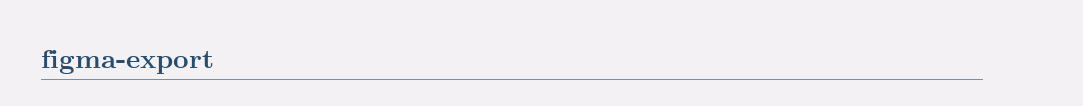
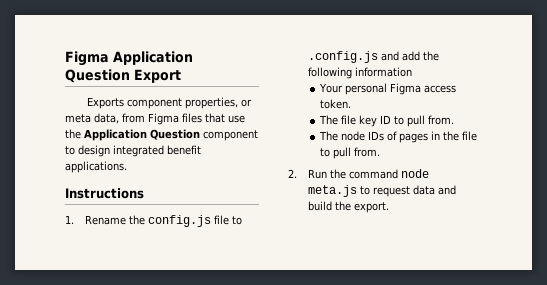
[41,50,214,74] figma-export -> [65,51,193,66] [65,69,181,83] [87,97,253,109] [65,113,245,125] [65,129,258,141] [65,145,201,157] [65,161,127,173] [65,188,144,199] [65,215,242,227] [307,51,439,63] [307,67,412,79] [318,83,456,95] [319,99,351,109] [318,115,454,127] [318,131,477,143] [319,147,380,159] [288,169,429,179] [307,185,456,197] [307,201,389,213] Figma Application Question Export // Exports component properties, or meta data, from Figma files that use the Application Question component to design integrated benefit applications. // Instructions // 1. Rename the config.js file to .config.js and add the following information // Your personal Figma access token. // The file key ID to pull from. // The node IDs of pages in the file to pull from. // 2. Run the command node meta.js to request data and build the export.

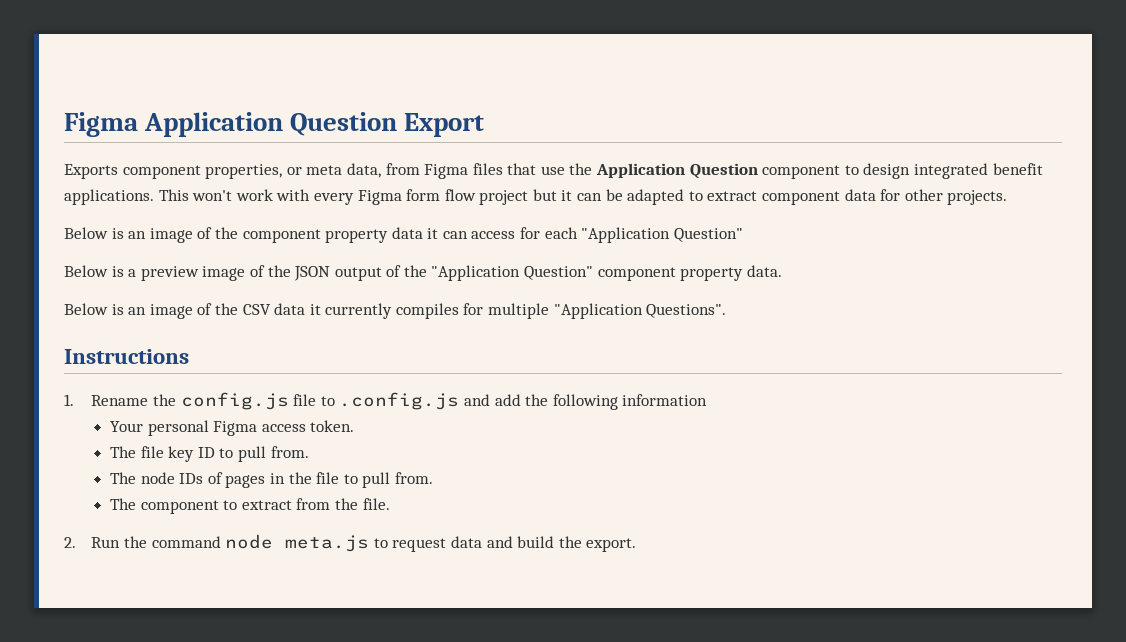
(127, 167) none -> [158,189,1008,205] [64,227,743,243] [64,265,782,281] [64,303,727,319] This won't work with every Figma form flow project but it can be adapted to extract component data for other projects. // Below is an image of the component property data it can access for each "Application Question" // Below is a preview image of the JSON output of the "Application Question" component property data. // Below is an image of the CSV data it currently compiles for multiple "Application Questions".
(380, 152) none -> [110,498,390,514] // The component to extract from the file.

